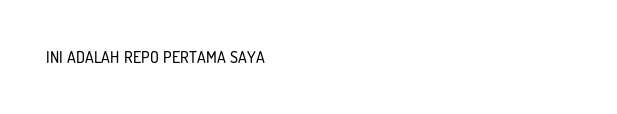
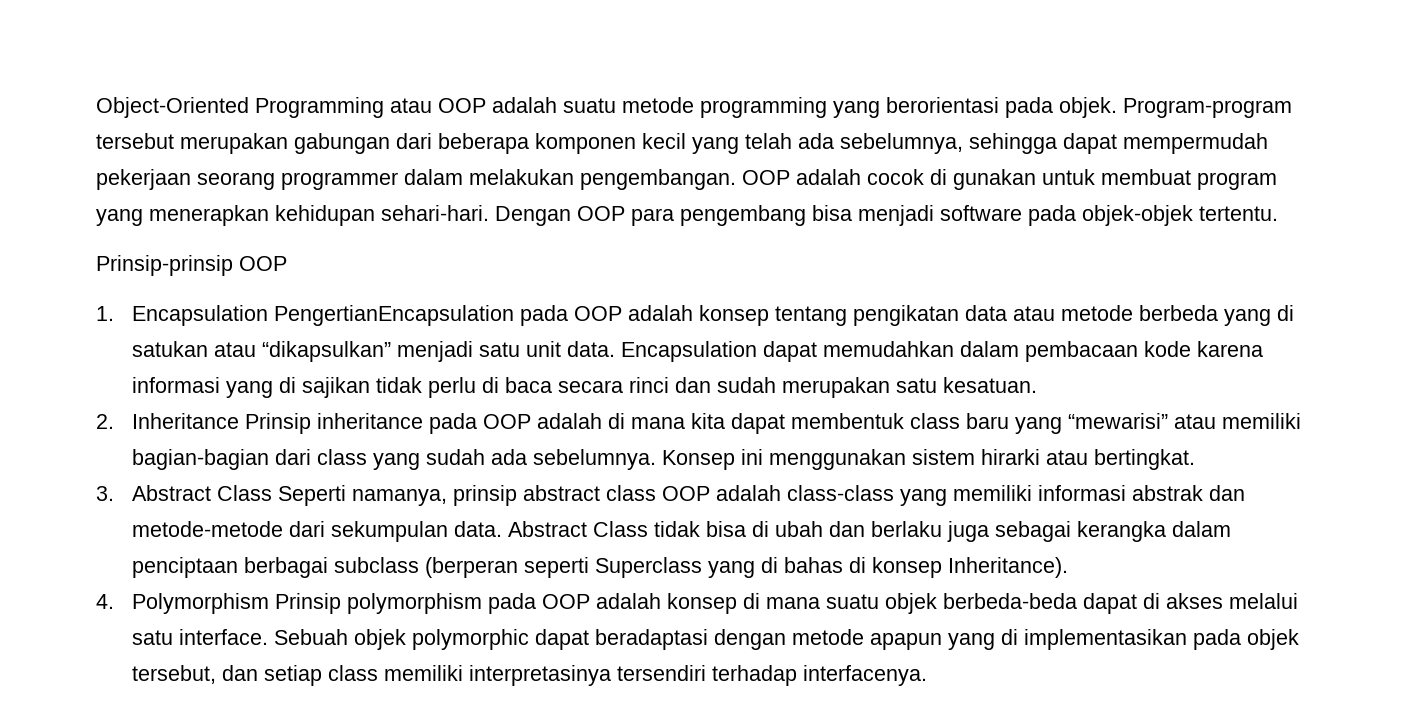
[46,51,266,63] INI ADALAH REPO PERTAMA SAYA -> [96,97,1292,118] [96,133,1268,154] [96,169,1277,190] [96,205,1278,226] [96,255,287,276] [96,305,1295,326] [132,341,1264,362] [132,377,1038,398] [96,413,1302,434] [132,449,1196,470] [96,485,1246,506] [132,521,1232,542] [132,557,1069,578] [96,593,1299,614] [132,629,1300,650] [132,665,928,686] Object-Oriented Programming atau OOP adalah suatu metode programming yang berorientasi pada objek. Program-program tersebut merupakan gabungan dari beberapa komponen kecil yang telah ada sebelumnya, sehingga dapat mempermudah pekerjaan seorang programmer dalam melakukan pengembangan. OOP adalah cocok di gunakan untuk membuat program yang menerapkan kehidupan sehari-hari. Dengan OOP para pengembang bisa menjadi software pada objek-objek tertentu. // Prinsip-prinsip OOP // 1. Encapsulation PengertianEncapsulation pada OOP adalah konsep tentang pengikatan data atau metode berbeda yang di satukan atau “dikapsulkan” menjadi satu unit data. Encapsulation dapat memudahkan dalam pembacaan kode karena informasi yang di sajikan tidak perlu di baca secara rinci dan sudah merupakan satu kesatuan. // 2. Inheritance Prinsip inheritance pada OOP adalah di mana kita dapat membentuk class baru yang “mewarisi” atau memiliki bagian-bagian dari class yang sudah ada sebelumnya. Konsep ini menggunakan sistem hirarki atau bertingkat. // 3. Abstract Class Seperti namanya, prinsip abstract class OOP adalah class-class yang memiliki informasi abstrak dan metode-metode dari sekumpulan data. Abstract Class tidak bisa di ubah dan berlaku juga sebagai kerangka dalam penciptaan berbagai subclass (berperan seperti Superclass yang di bahas di konsep Inheritance). // 4. Polymorphism Prinsip polymorphism pada OOP adalah konsep di mana suatu objek berbeda-beda dapat di akses melalui satu interface. Sebuah objek polymorphic dapat beradaptasi dengan metode apapun yang di implementasikan pada objek tersebut, dan setiap class memiliki interpretasinya tersendiri terhadap interfacenya.

